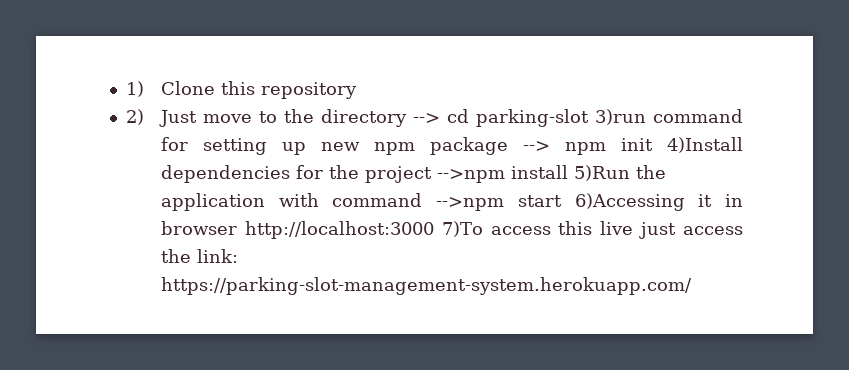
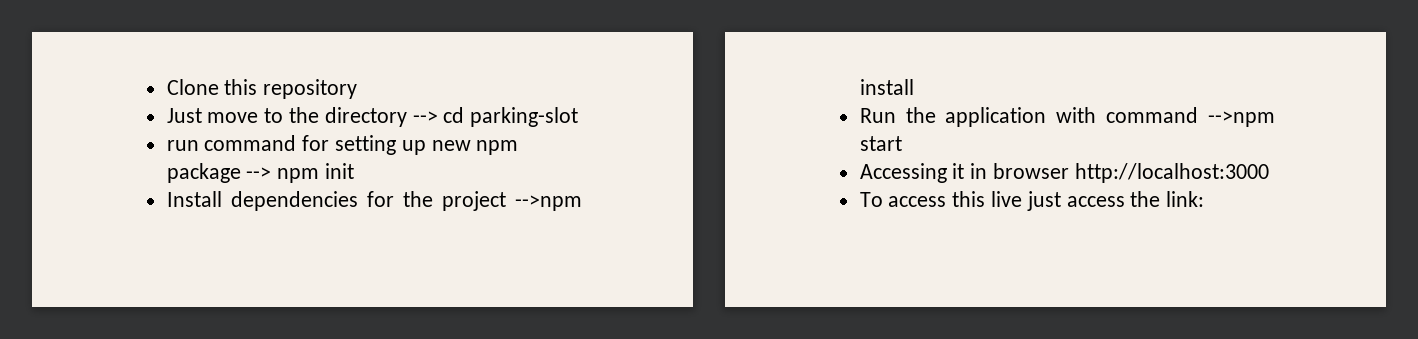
[125,81,144,97] 1) -> (166, 87) none
[125,109,144,125] 2) -> (358, 89) none
[595,109,647,125] 3)run -> [166,140,199,151] // run
[667,137,744,153] 4)Install -> [166,191,222,207] // Install
[574,165,631,181] 5)Run -> [859,108,896,123] // Run
[574,193,685,211] 6)Accessing -> [859,163,947,183] // Accessing
[441,221,483,237] 7)To -> [859,192,883,207] // To
[161,277,693,295] https://parking-slot-management-system.herokuapp.com/ -> (1205, 199) none

